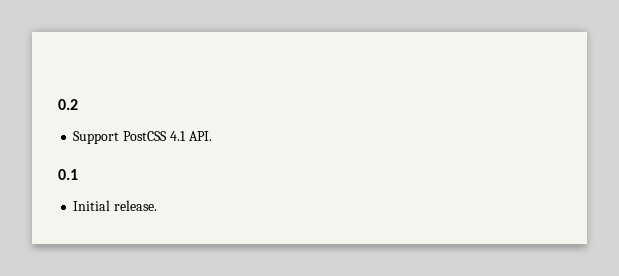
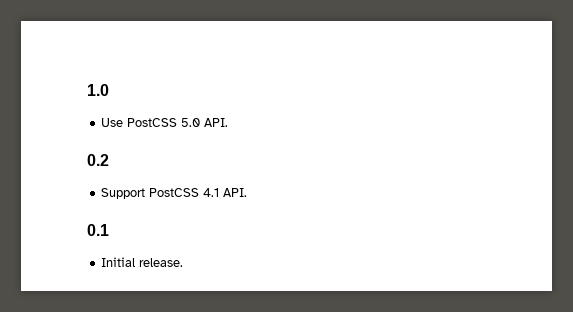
(58, 104) none -> [87,84,109,96] [101,118,229,127] 1.0 // Use PostCSS 5.0 API. //

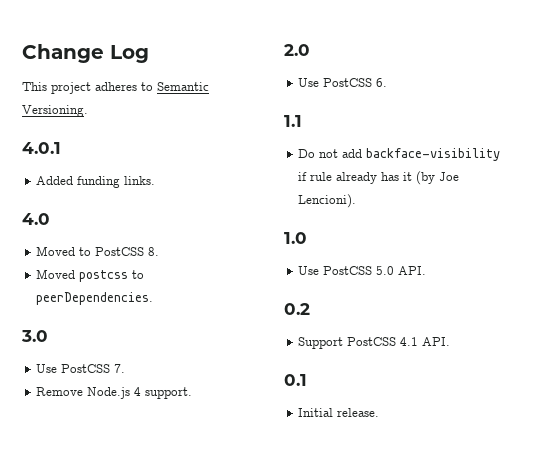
(87, 90) none -> [22,44,149,63] [22,82,209,94] [22,105,88,117] [22,142,61,154] [36,176,156,188] [22,213,50,225] [36,246,160,256] [36,269,145,282] [36,292,154,305] [21,330,48,342] [36,364,126,373] [36,387,193,399] [284,44,310,56] [298,78,388,87] [284,115,302,127] [298,148,501,161] [298,171,460,185] [298,194,357,208] Change Log // This project adheres to Semantic Versioning. // 4.0.1 // Added funding links. // 4.0 // Moved to PostCSS 8. // Moved postcss to peerDependencies. // 3.0 // Use PostCSS 7. // Remove Node.js 4 support. // 2.0 // Use PostCSS 6. // 1.1 // Do not add backface-visibility if rule already has it (by Joe Lencioni). //

